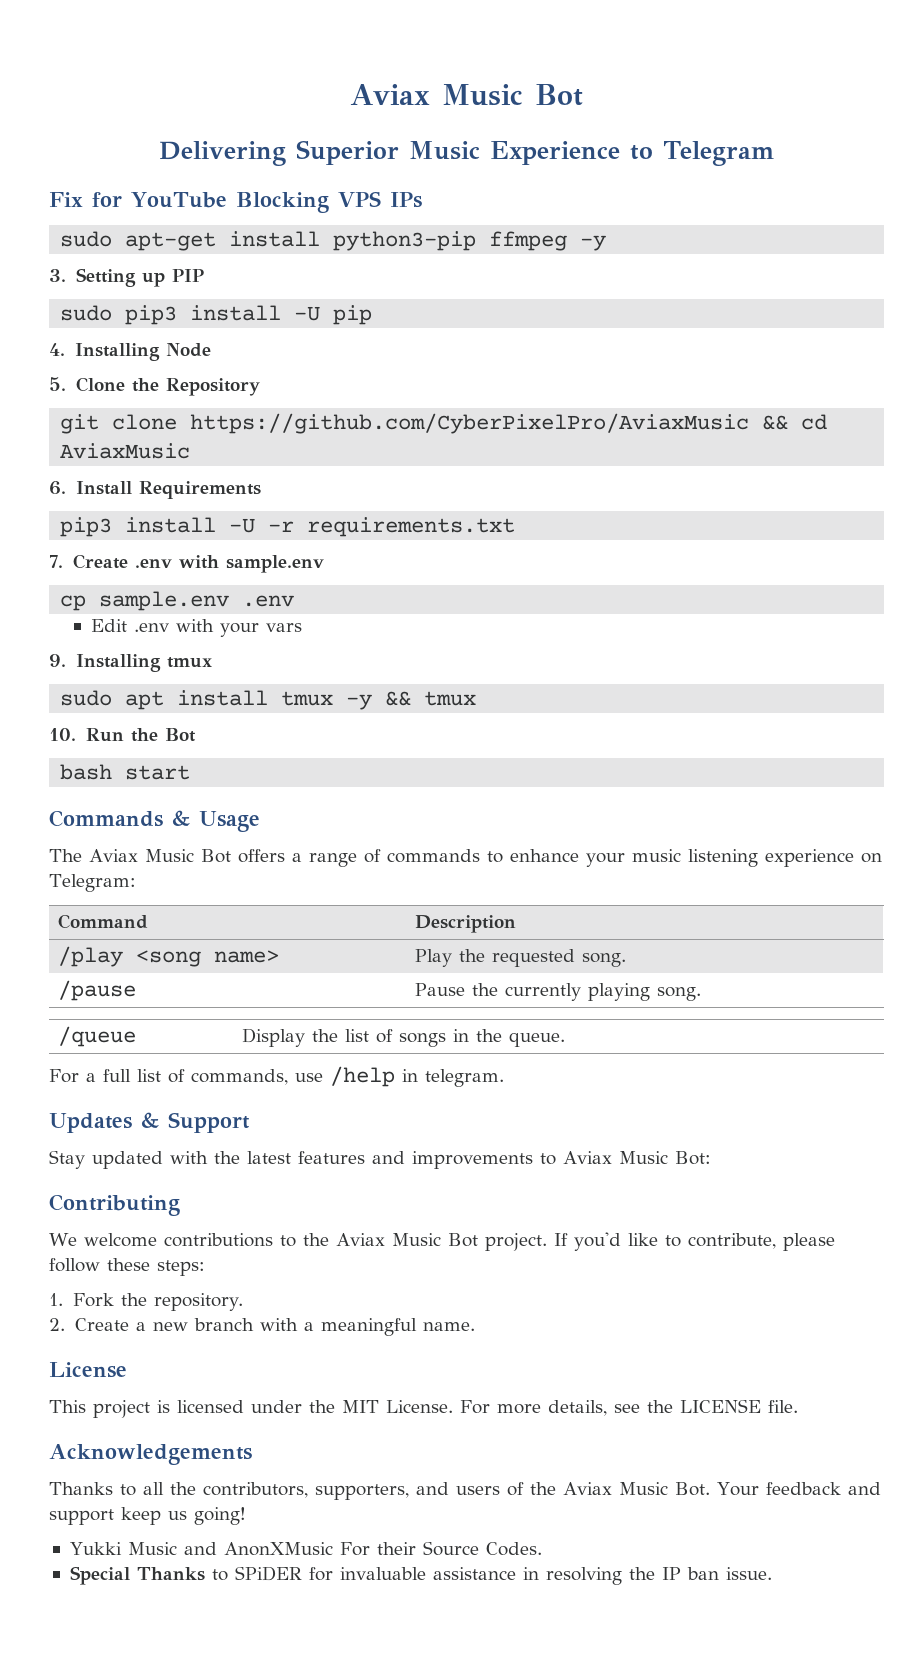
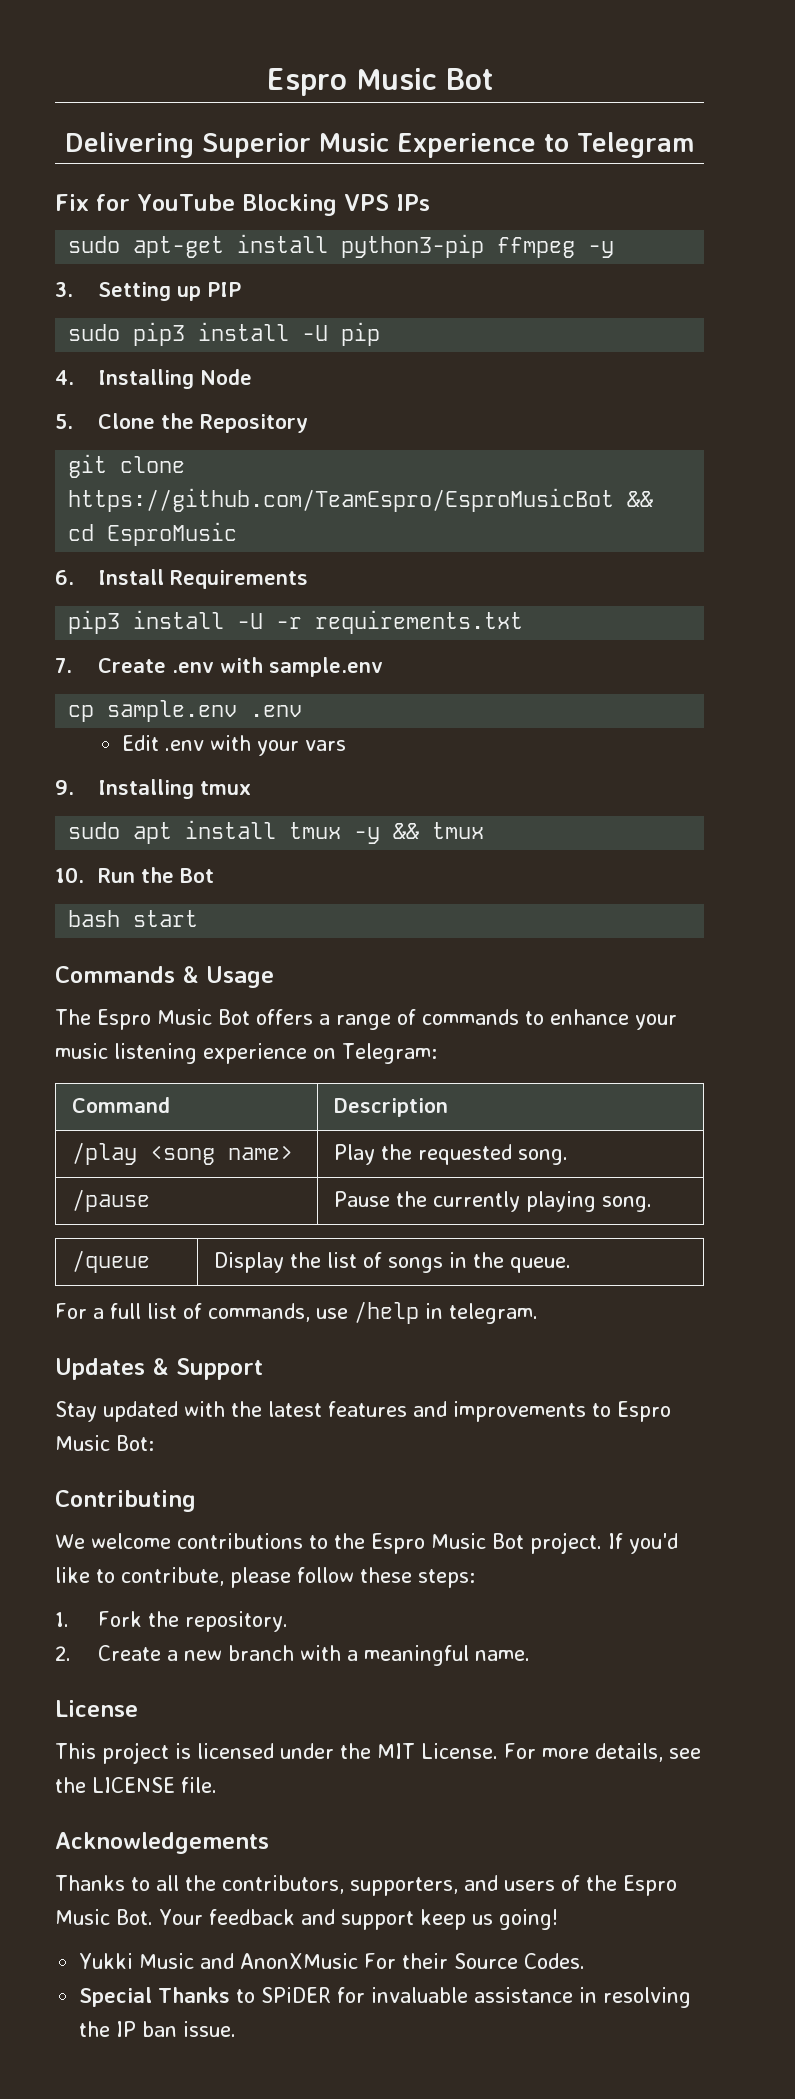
[349,84,431,105] Aviax -> [266,68,347,96] Espro
[190,413,750,434] https://github.com/CyberPixelPro/AviaxMusic -> [68,488,615,512] https://github.com/TeamEspro/EsproMusicBot
[60,443,191,459] AviaxMusic -> [107,522,238,546] EsproMusic
[89,849,138,862] Aviax -> [97,1009,151,1030] Espro
[563,1151,612,1164] Aviax -> [617,1401,671,1422] Espro
[335,1233,385,1246] Aviax -> [370,1533,425,1554] Espro
[563,1482,612,1495] Aviax -> [623,1875,677,1896] Espro

